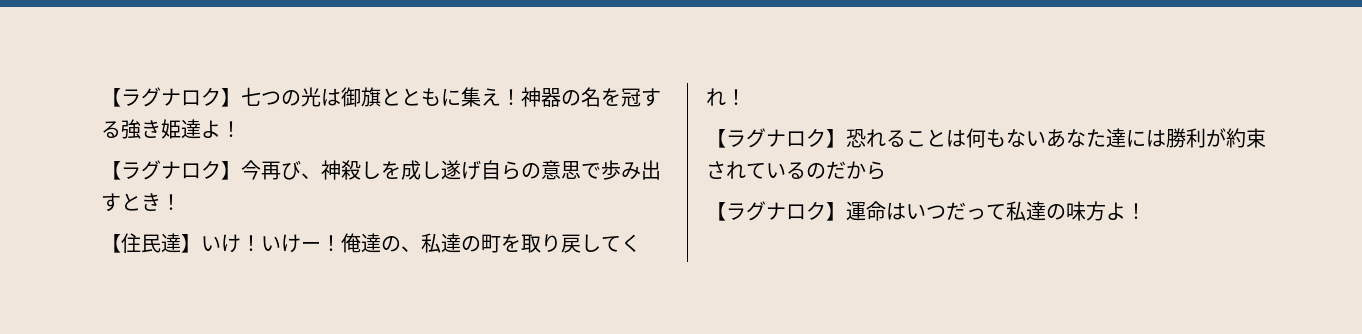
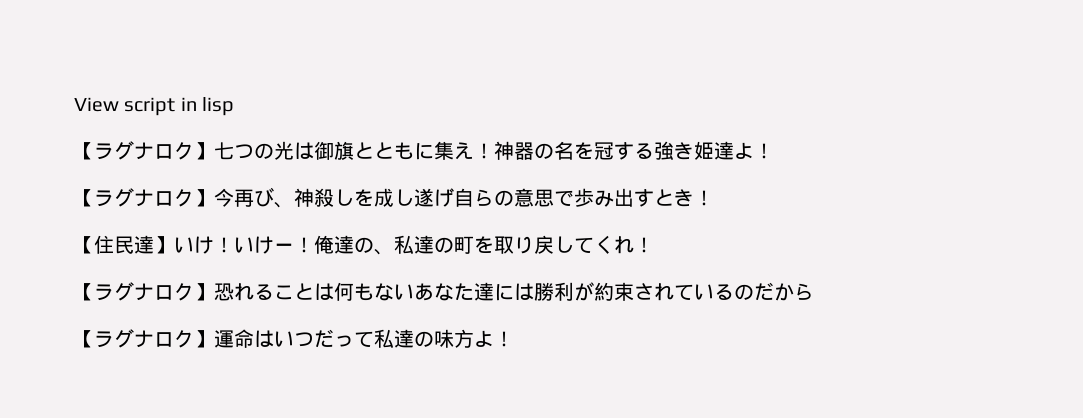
(101, 97) none -> [74,97,235,116] View script in lisp //

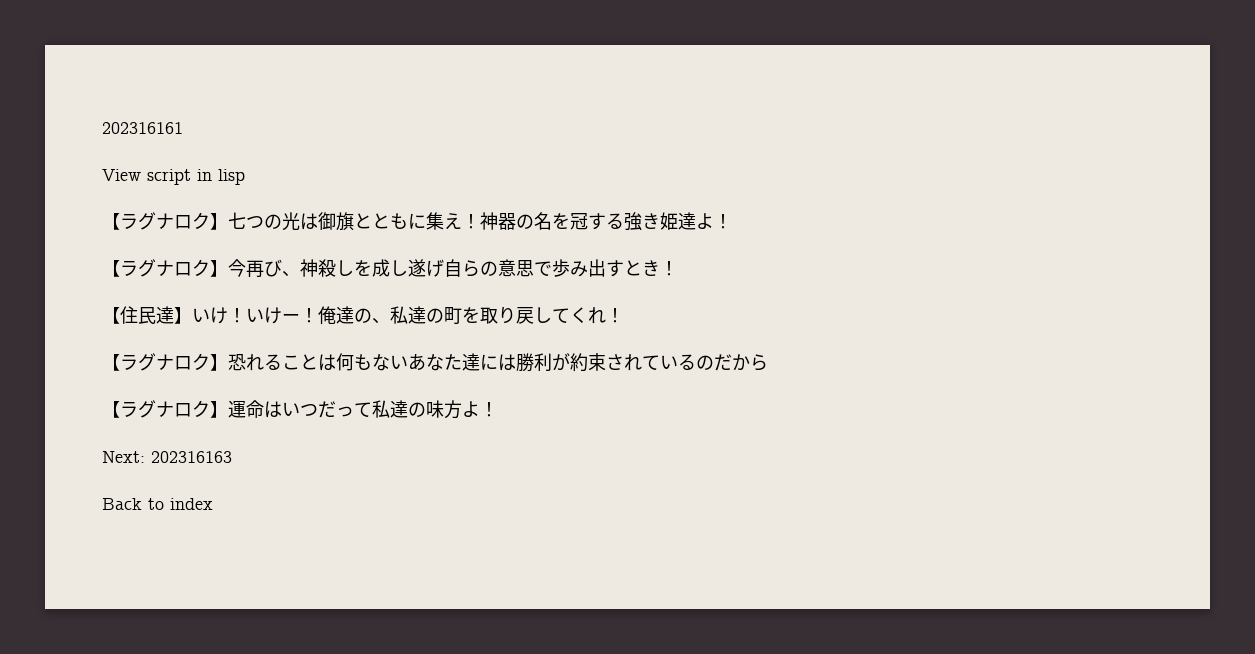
(74, 104) none -> [102,122,183,134] 202316161 //
(514, 339) none -> [102,451,232,463] [102,498,213,510] // Next: 202316163 // Back to index

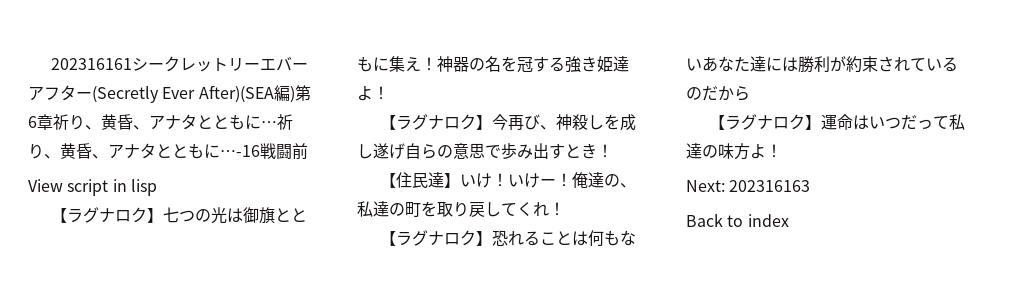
(183, 128) none -> [131,56,308,72] [28,85,311,103] [28,114,293,130] [28,143,308,160] シークレットリーエバーアフター(Secretly Ever After)(SEA編)第6章祈り、黄昏、アナタとともに…祈り、黄昏、アナタとともに…-16戦闘前

